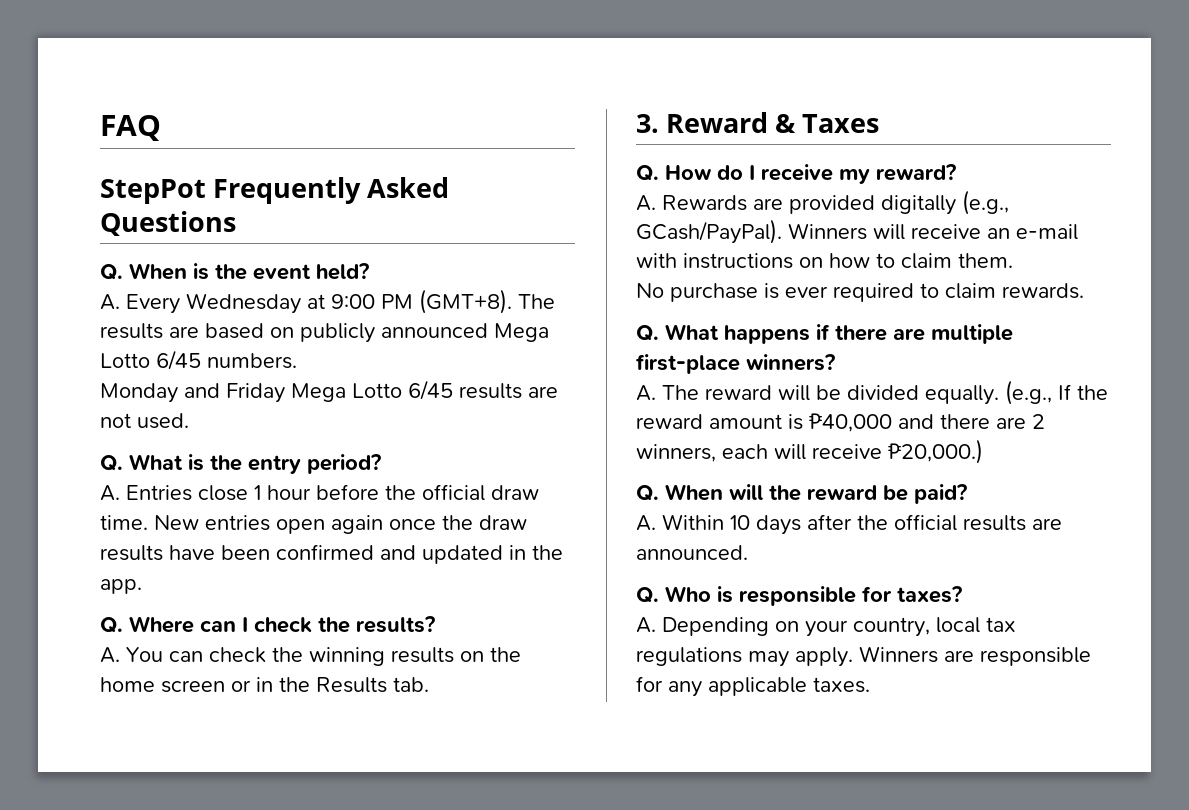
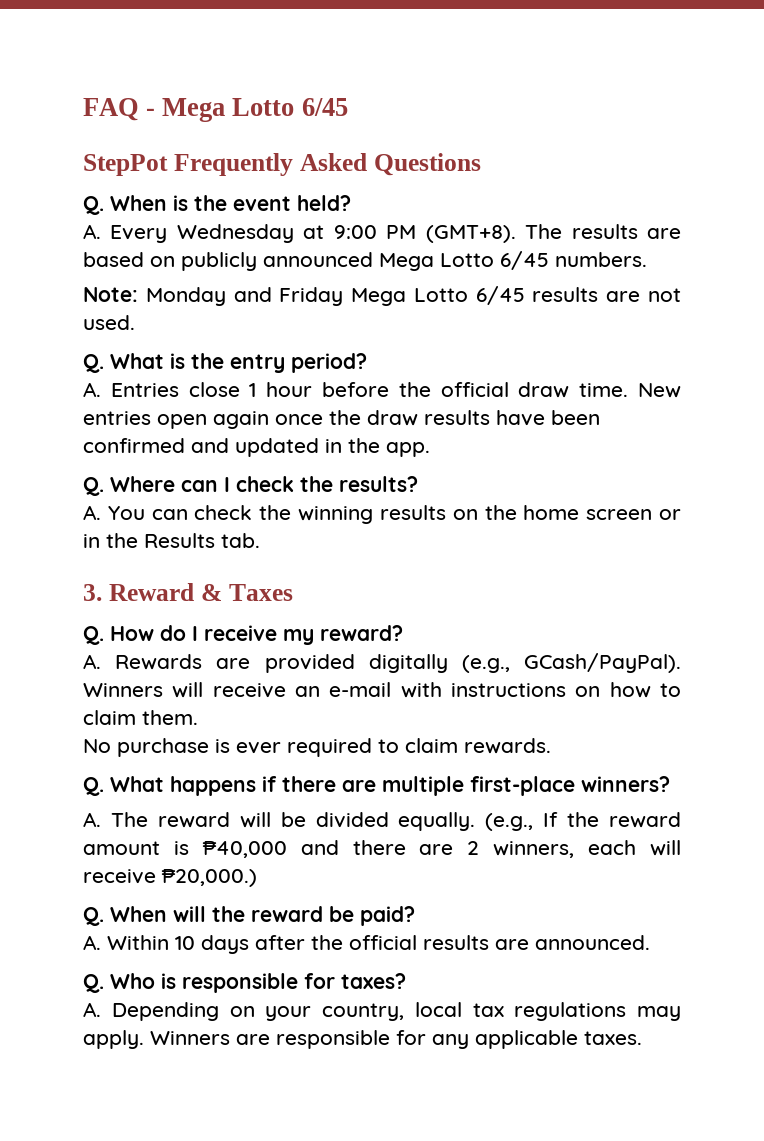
(161, 128) none -> [146,98,348,122] - Mega Lotto 6/45
(297, 361) none -> [83,287,138,302] Note:

